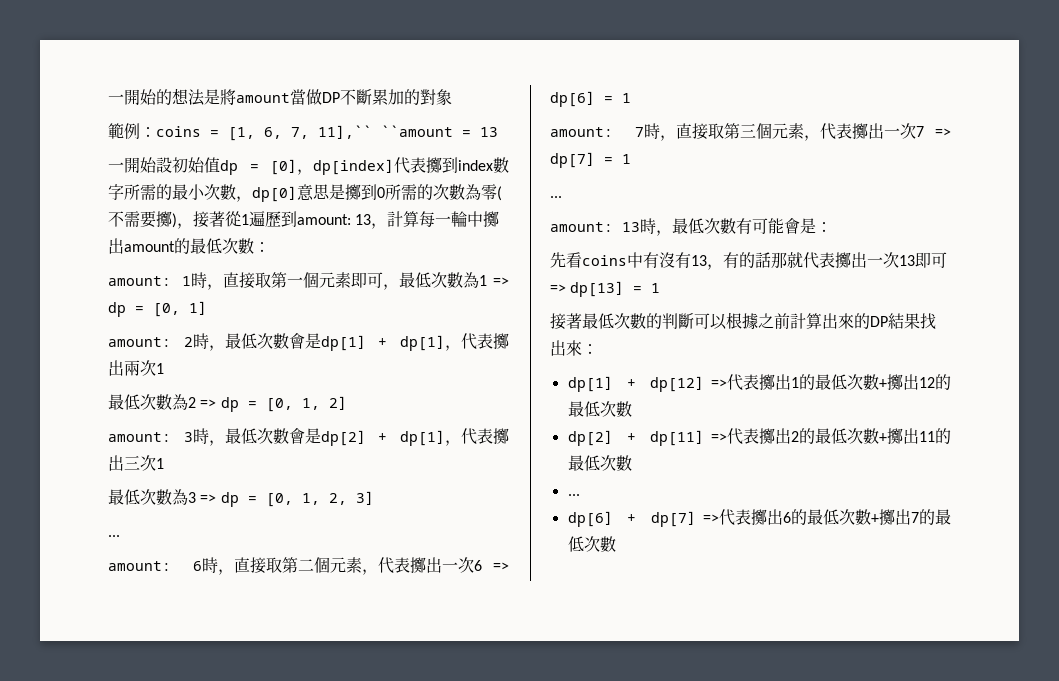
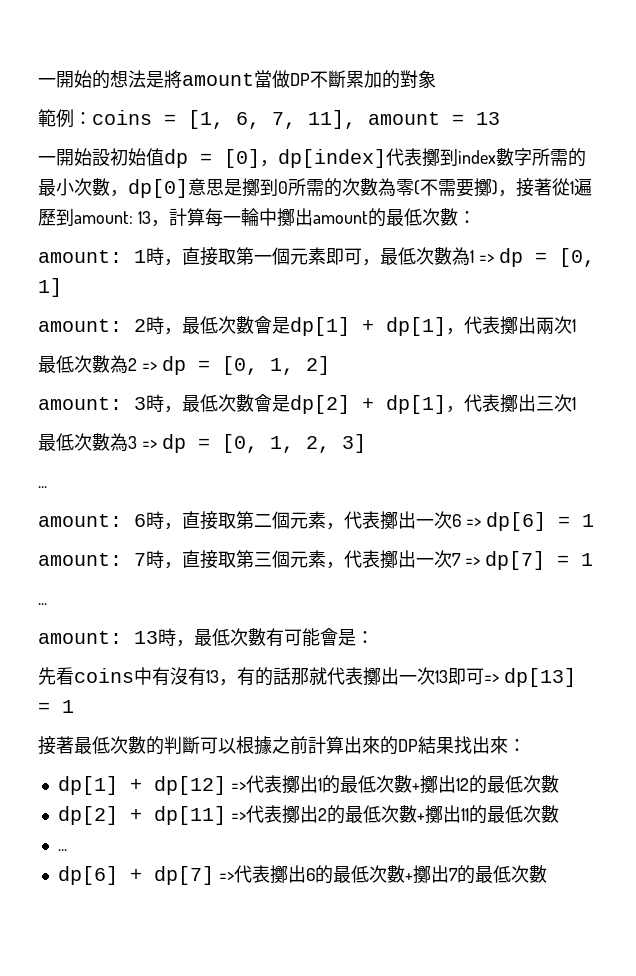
[318,125,453,139] 11],`` ``amount -> [308,110,440,129] 11], amount

